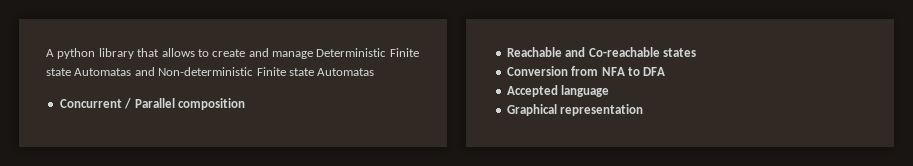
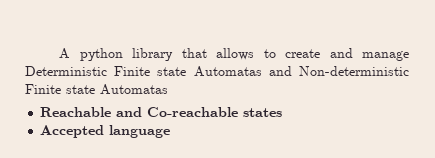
[59,98,245,110] // Concurrent / Parallel composition -> (168, 89) none
[506,66,666,76] // Conversion from NFA to DFA -> (283, 112) none
[506,104,644,116] // Graphical representation -> (171, 131) none

